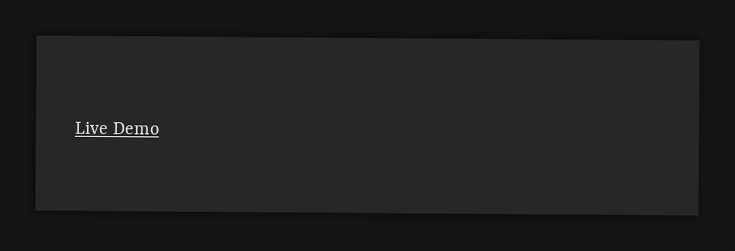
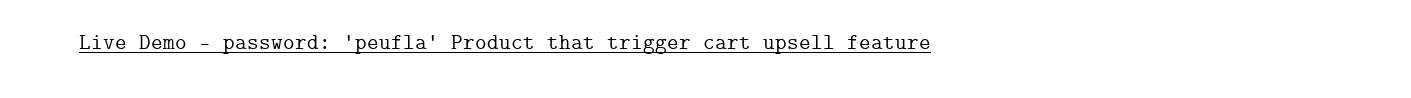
(161, 128) none -> [199,35,931,54] - password: 'peufla' Product that trigger cart upsell feature

